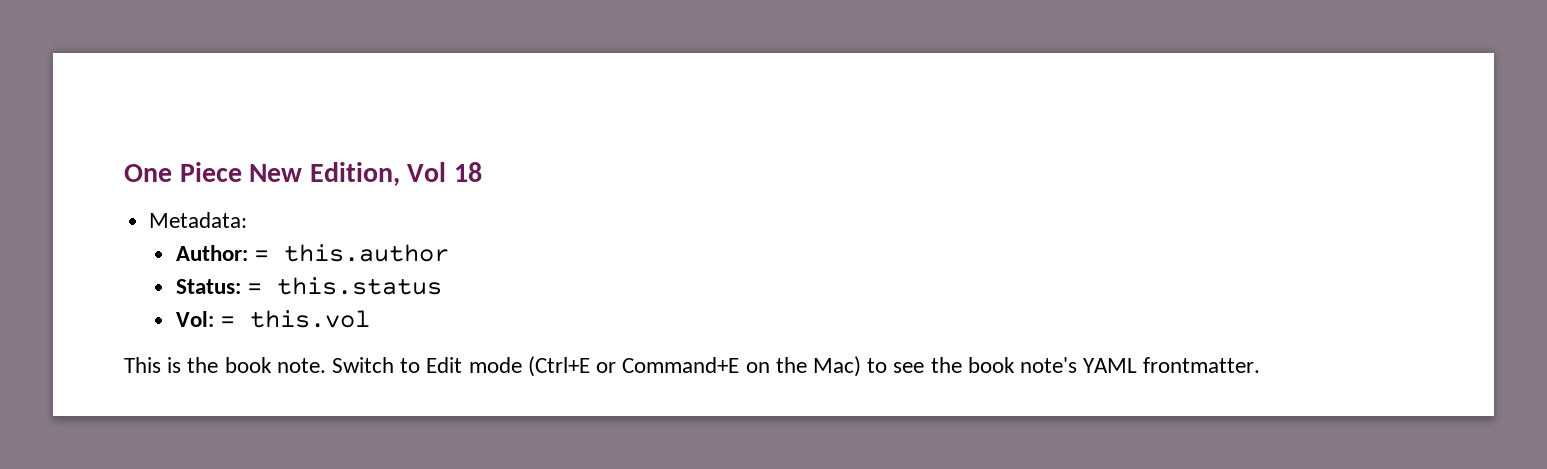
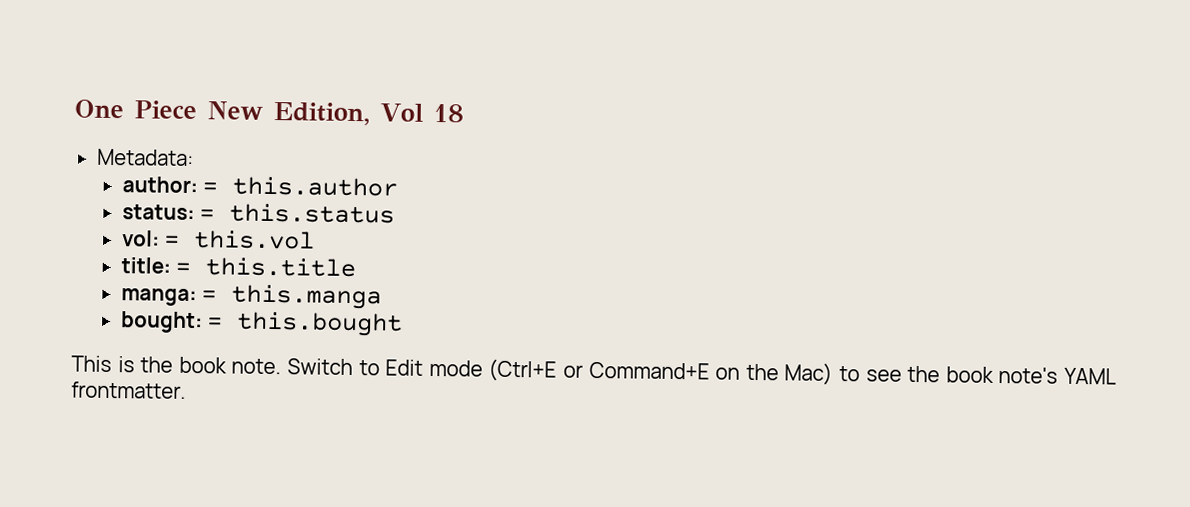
[175,245,248,261] Author: -> [121,176,198,194] author:
[175,279,241,294] Status: -> [121,204,195,221] status:
[175,311,214,327] Vol: -> [121,230,160,247] vol:
(370, 319) none -> [120,257,357,278] [120,284,383,310] [119,311,404,337] // title: = this.title // manga: = this.manga // bought: = this.bought

